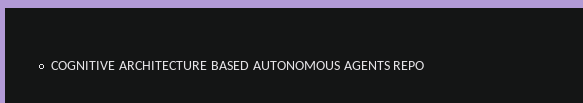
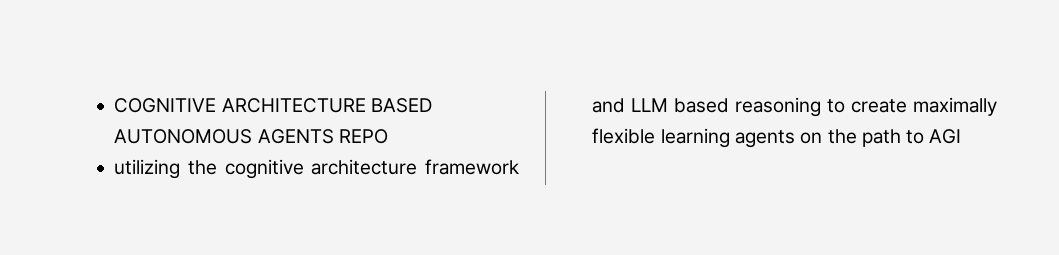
(425, 65) none -> [114,159,519,179] [592,97,997,117] [592,128,962,148] // utilizing the cognitive architecture framework and LLM based reasoning to create maximally flexible learning agents on the path to AGI

